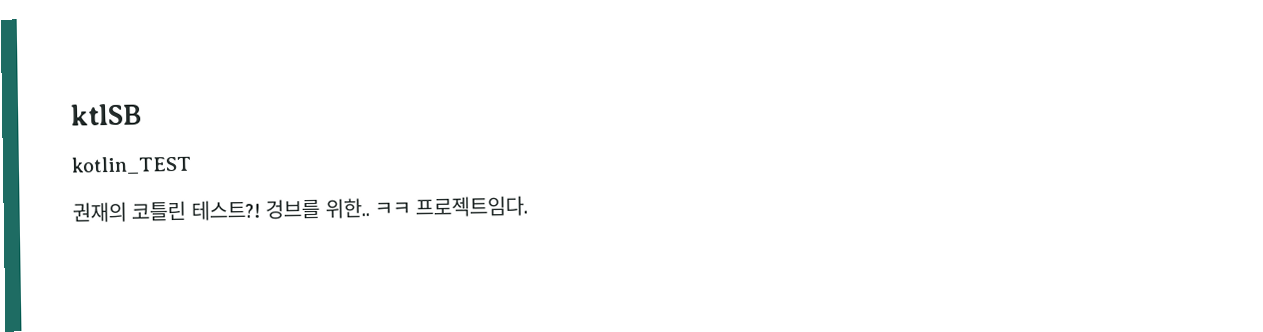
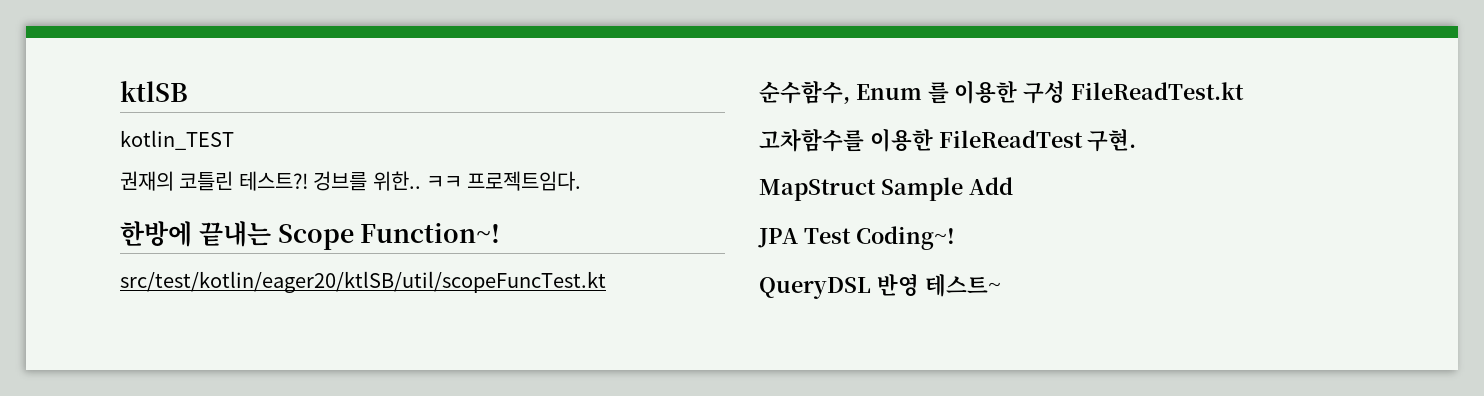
(529, 206) none -> [120,221,501,250] [120,271,606,293] [759,80,1245,104] [759,128,1137,152] [759,177,1013,201] [758,226,955,250] [759,274,1001,299] // 한방에 끝내는 Scope Function~! // src/test/kotlin/eager20/ktlSB/util/scopeFuncTest.kt // 순수함수, Enum 를 이용한 구성 FileReadTest.kt // 고차함수를 이용한 FileReadTest 구현. // MapStruct Sample Add // JPA Test Coding~! // QueryDSL 반영 테스트~

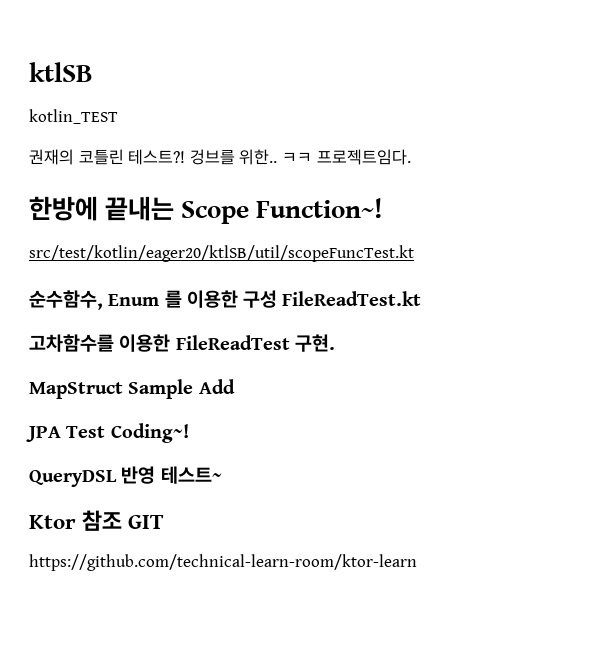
(1001, 285) none -> [29,510,165,531] [29,554,417,571] // Ktor 참조 GIT // https://github.com/technical-learn-room/ktor-learn

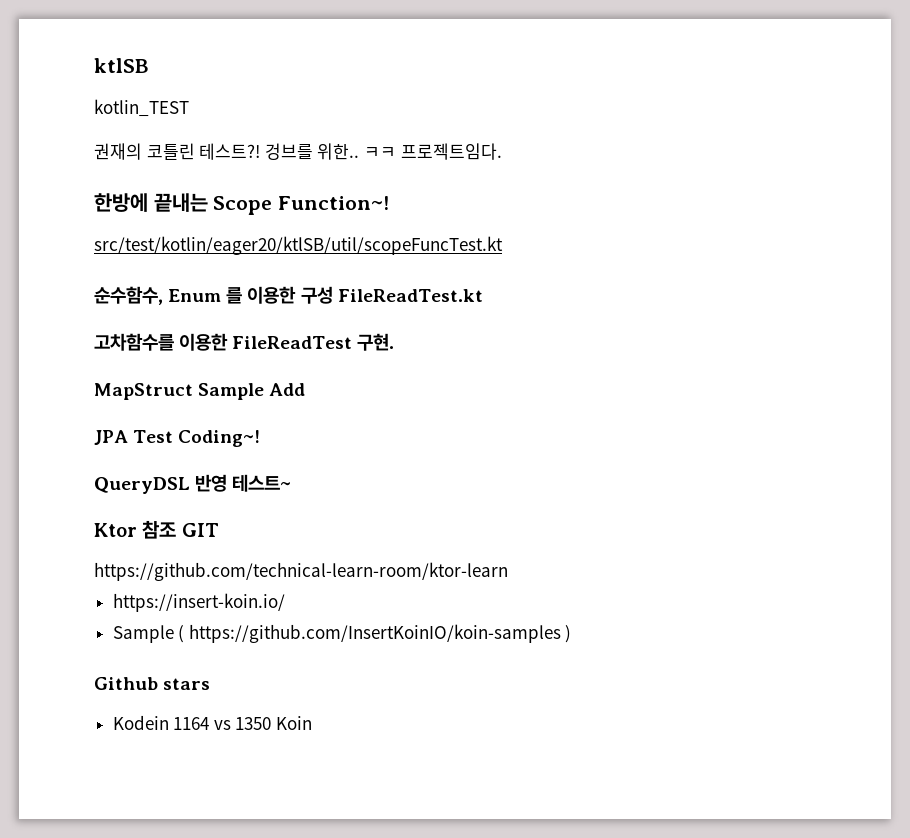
(417, 562) none -> [112,593,285,612] [112,624,572,643] [94,677,211,690] [112,715,313,730] // https://insert-koin.io/ // Sample ( https://github.com/InsertKoinIO/koin-samples ) // Github stars // Kodein 1164 vs 1350 Koin

